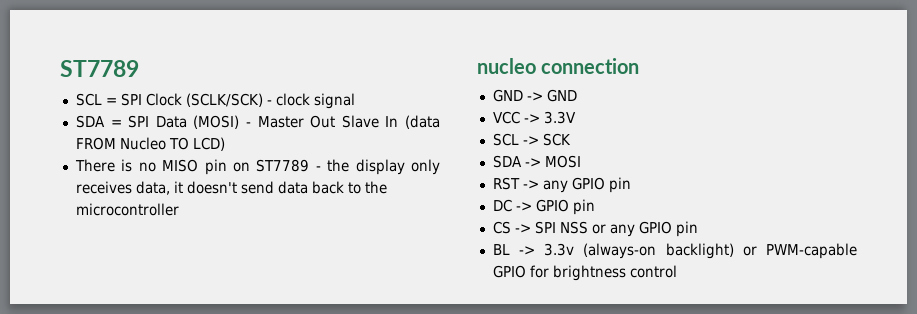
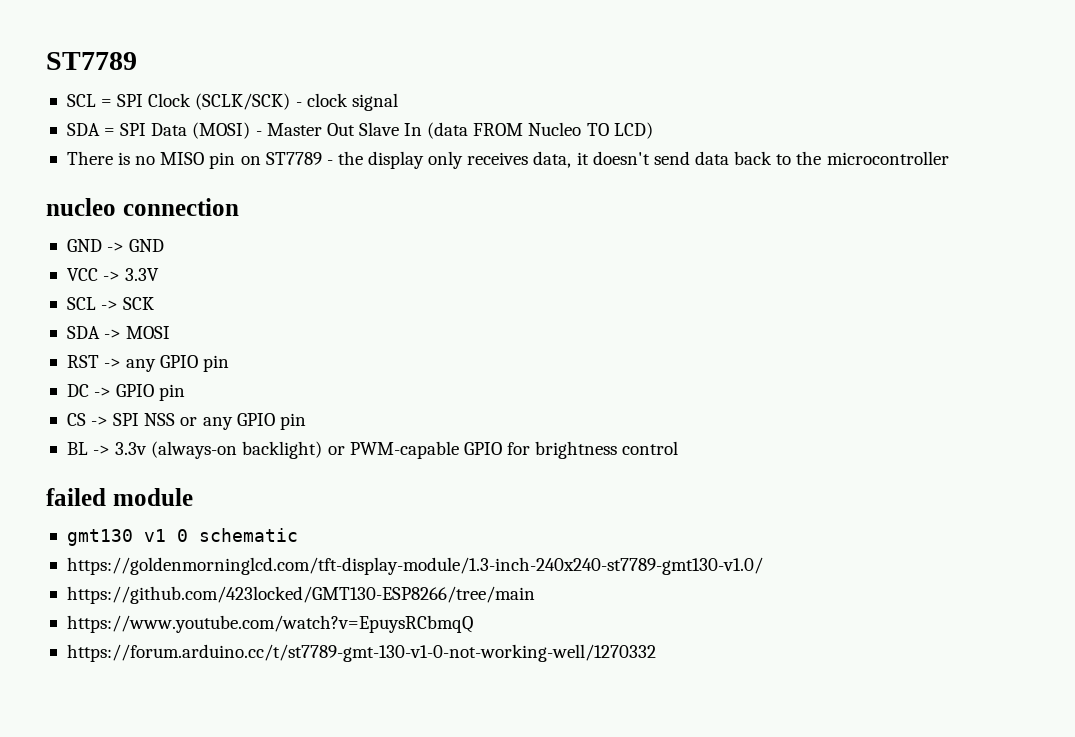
(677, 271) none -> [46,488,193,506] [66,528,298,546] [66,557,763,575] [66,586,535,604] [66,615,473,633] [66,644,656,662] // failed module // gmt130 v1 0 schematic // https://goldenmorninglcd.com/tft-display-module/1.3-inch-240x240-st7789-gmt130-v1.0/ // https://github.com/423locked/GMT130-ESP8266/tree/main // https://www.youtube.com/watch?v=EpuysRCbmqQ // https://forum.arduino.cc/t/st7789-gmt-130-v1-0-not-working-well/1270332

